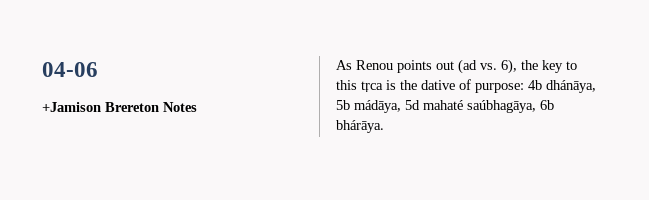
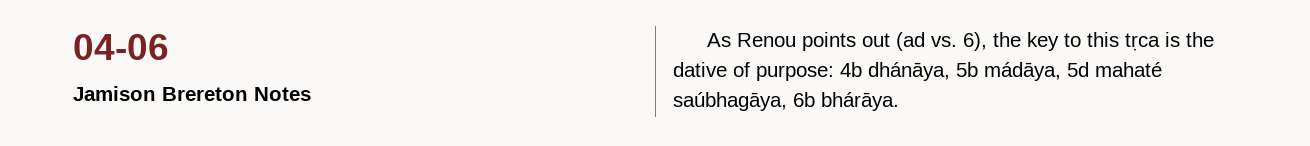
[42,102,101,112] +Jamison -> [73,86,156,101] Jamison

